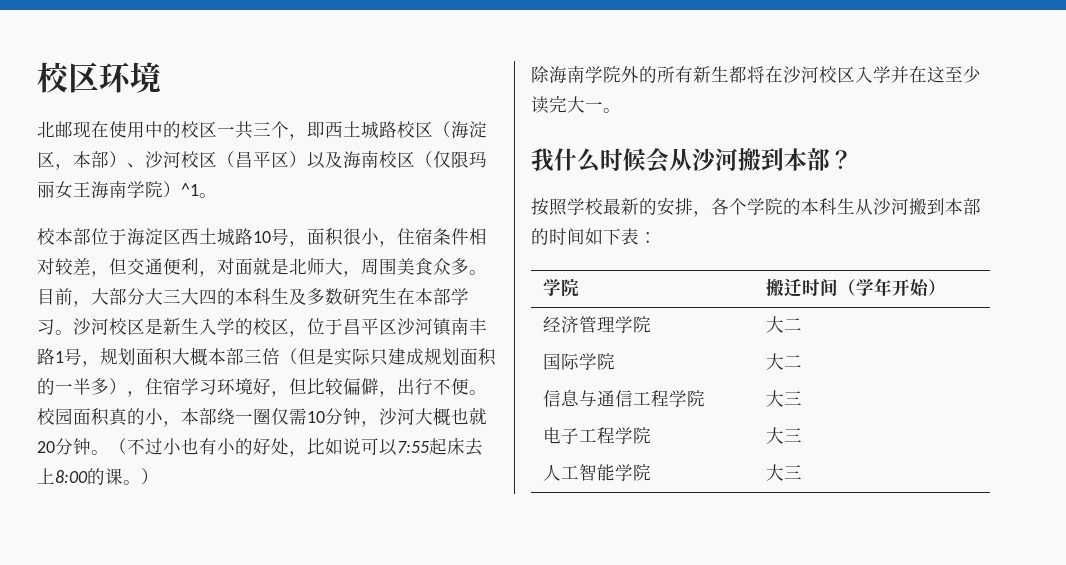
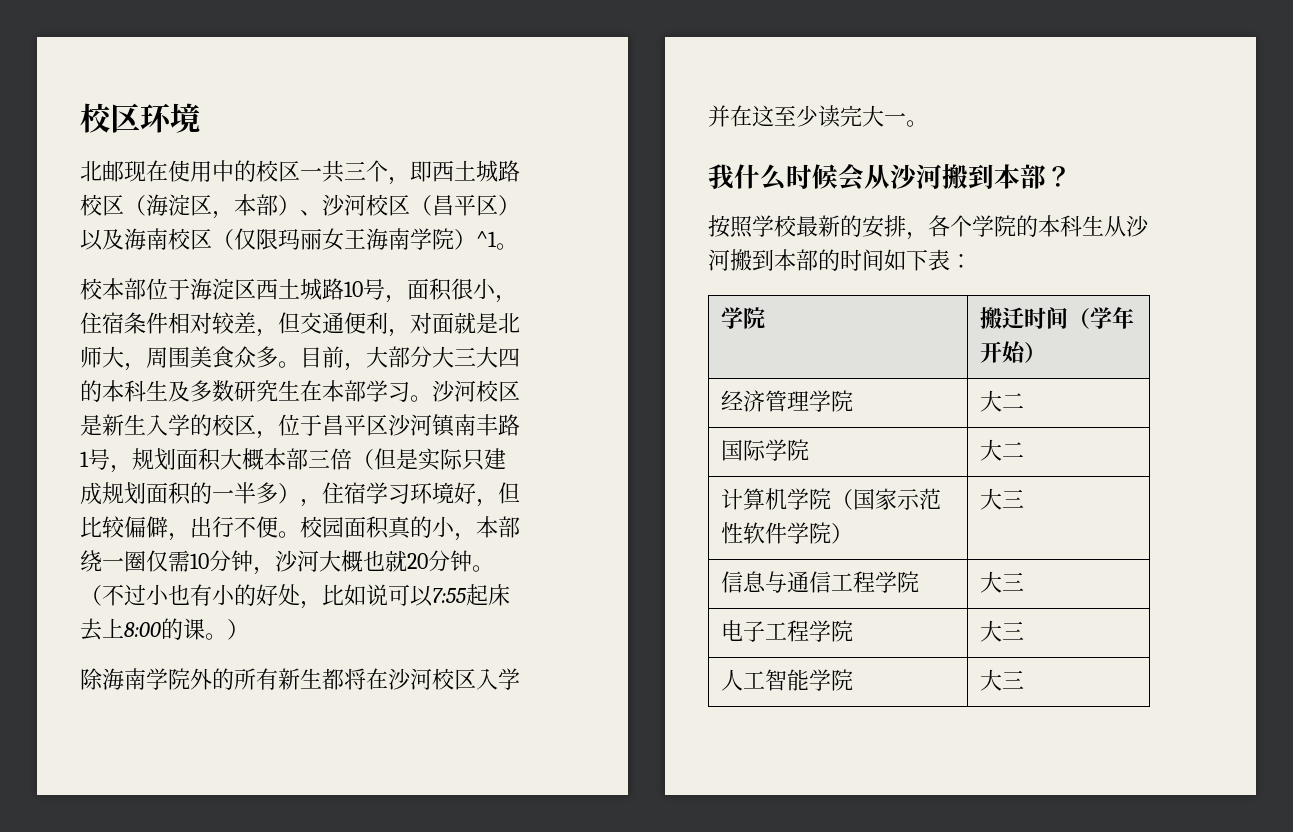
(802, 361) none -> [720,488,941,510] [720,522,853,544] [979,488,1024,510] // 计算机学院（国家示范性软件学院） | 大三

